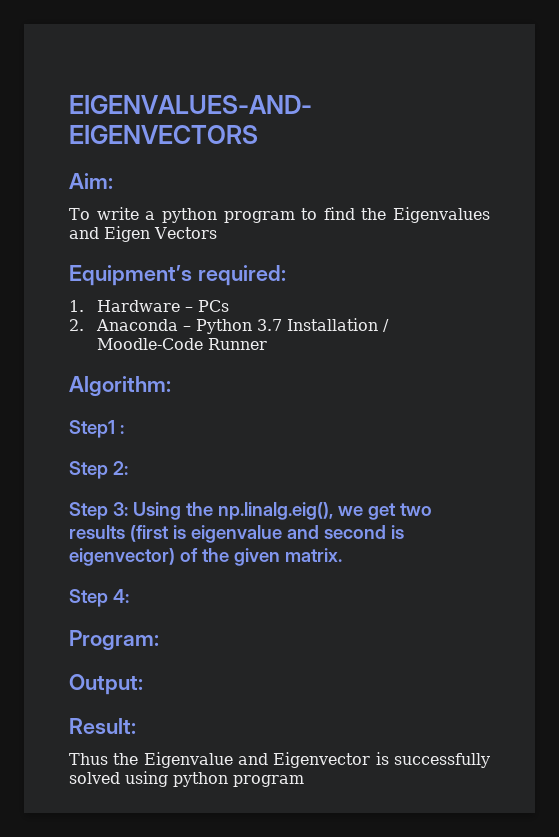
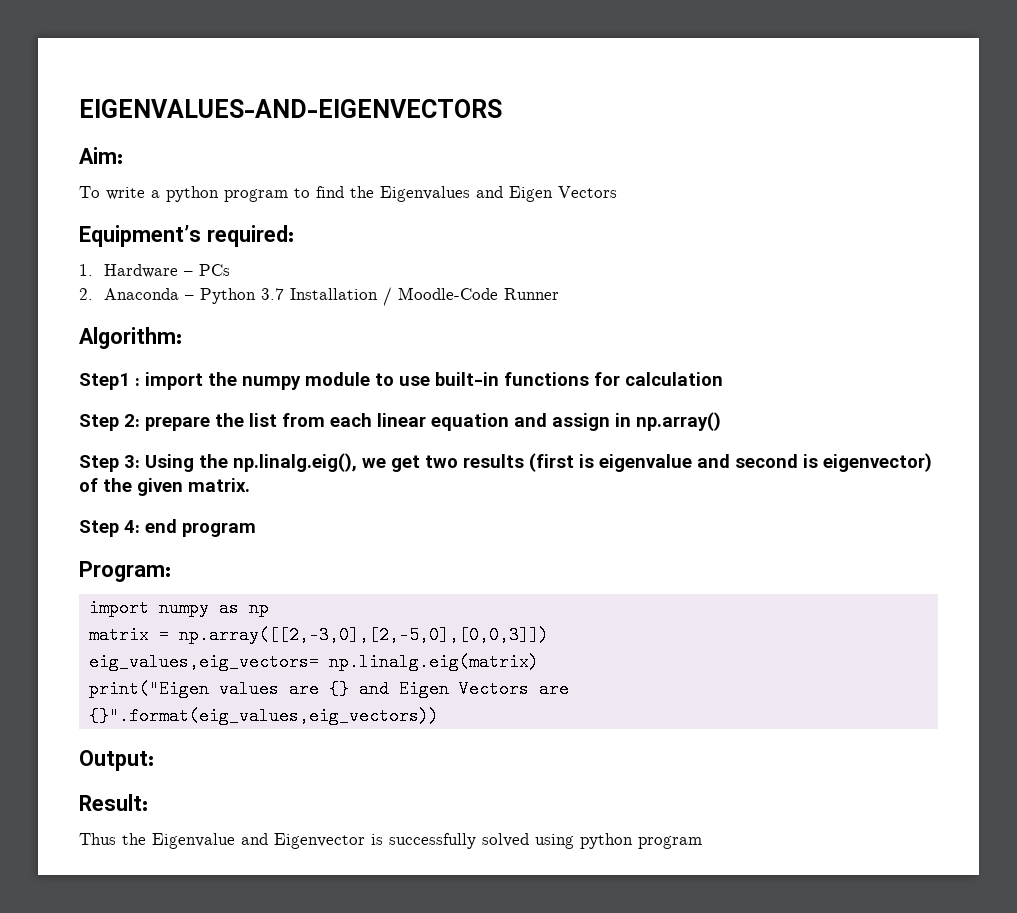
[69,461,128,479] // Step 2: -> [145,372,723,390] [79,412,721,431] import the numpy module to use built-in functions for calculation // Step 2: prepare the list from each linear equation and assign in np.array()
(129, 596) none -> [145,519,256,537] end program
(159, 640) none -> [88,599,269,617] [88,626,549,644] [88,653,539,671] [88,680,569,698] [88,707,439,725] // import numpy as np // matrix = np.array([[2,-3,0],[2,-5,0],[0,0,3]]) // eig_values,eig_vectors= np.linalg.eig(matrix) // print("Eigen values are {} and Eigen Vectors are {}".format(eig_values,eig_vectors))

